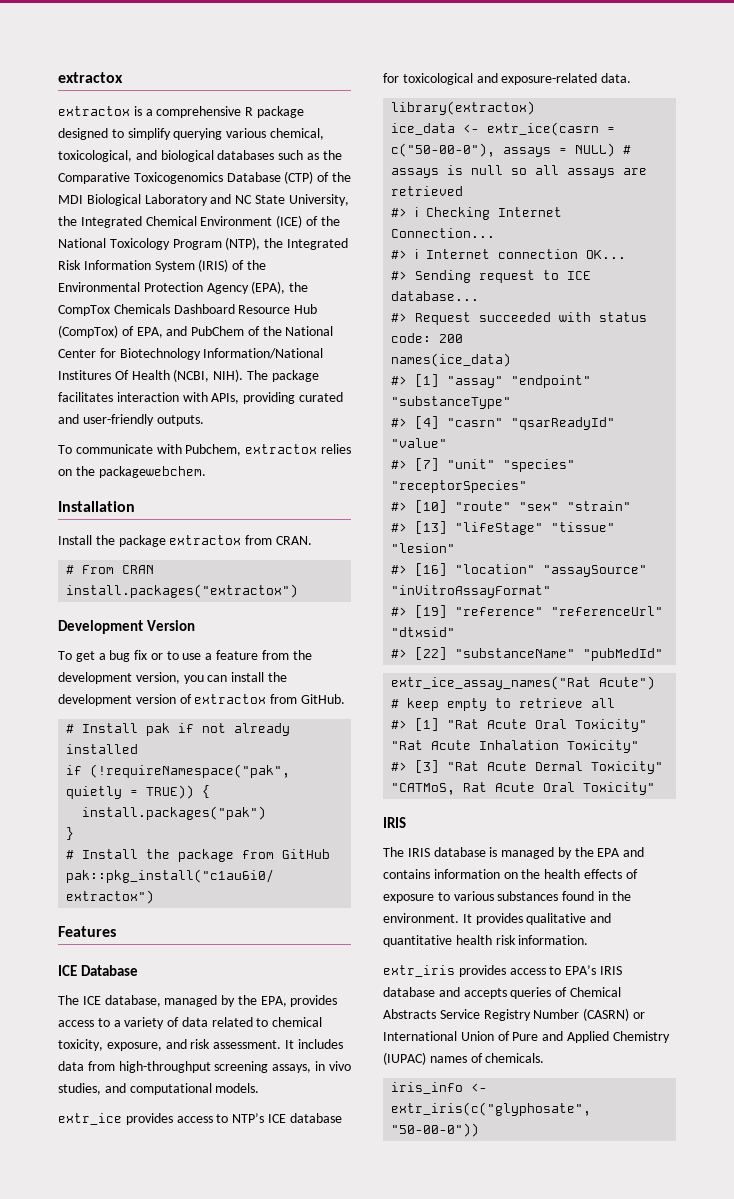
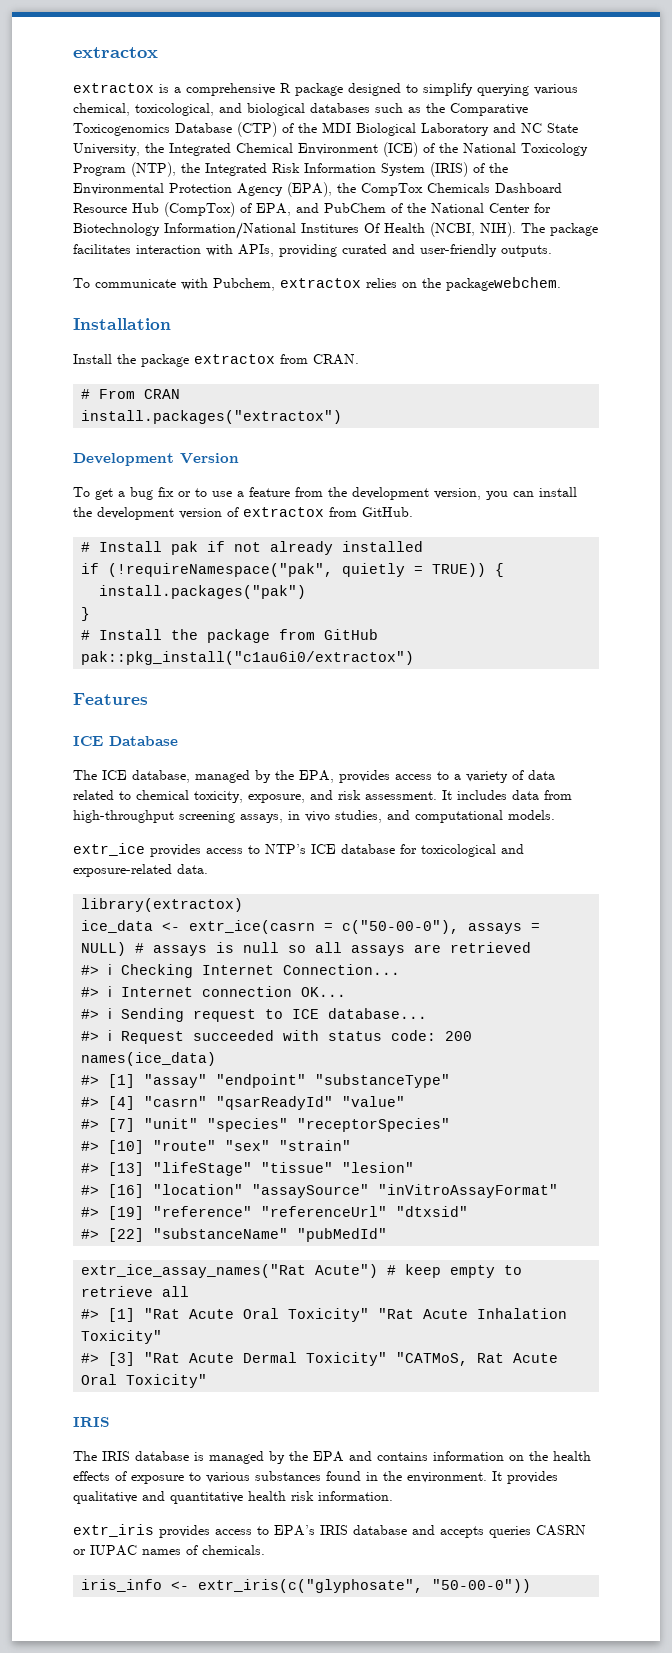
(408, 275) none -> [108,1008,113,1019] ℹ
(408, 317) none -> [108,1030,113,1041] ℹ
[555,987,621,997] [383,1008,645,1021] [383,1031,670,1043] [383,1052,426,1065] of Chemical Abstracts Service Registry Number (CASRN) or International Union of Pure and Applied Chemistry (IUPAC) -> [536,1525,586,1536] [73,1545,137,1556] CASRN or IUPAC

